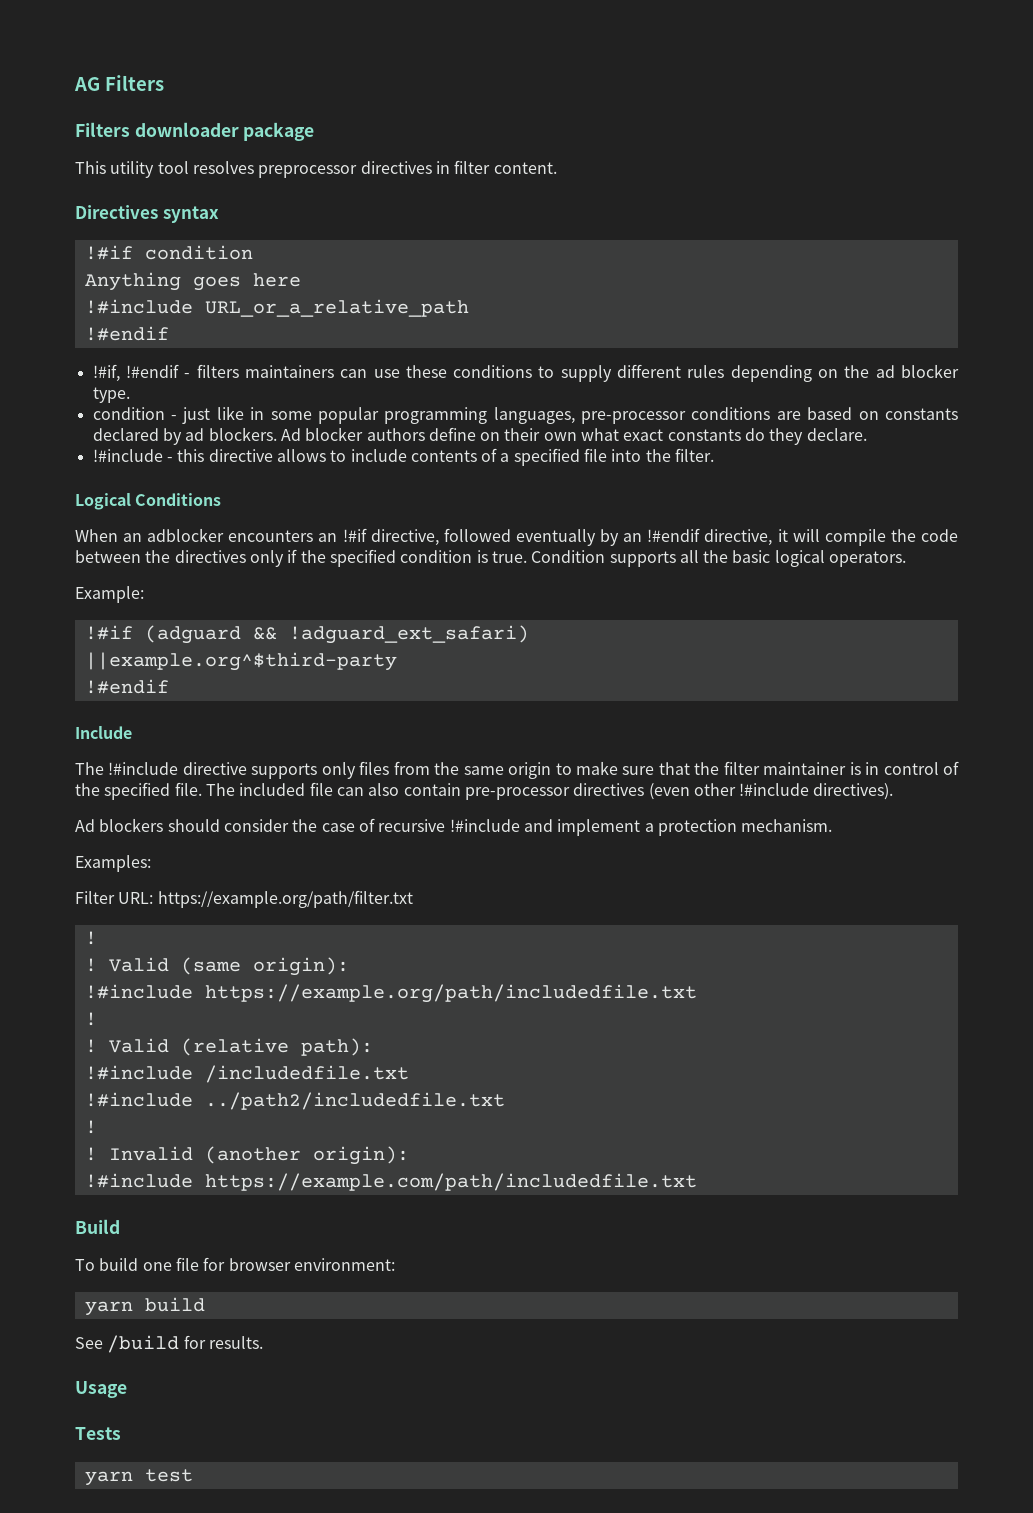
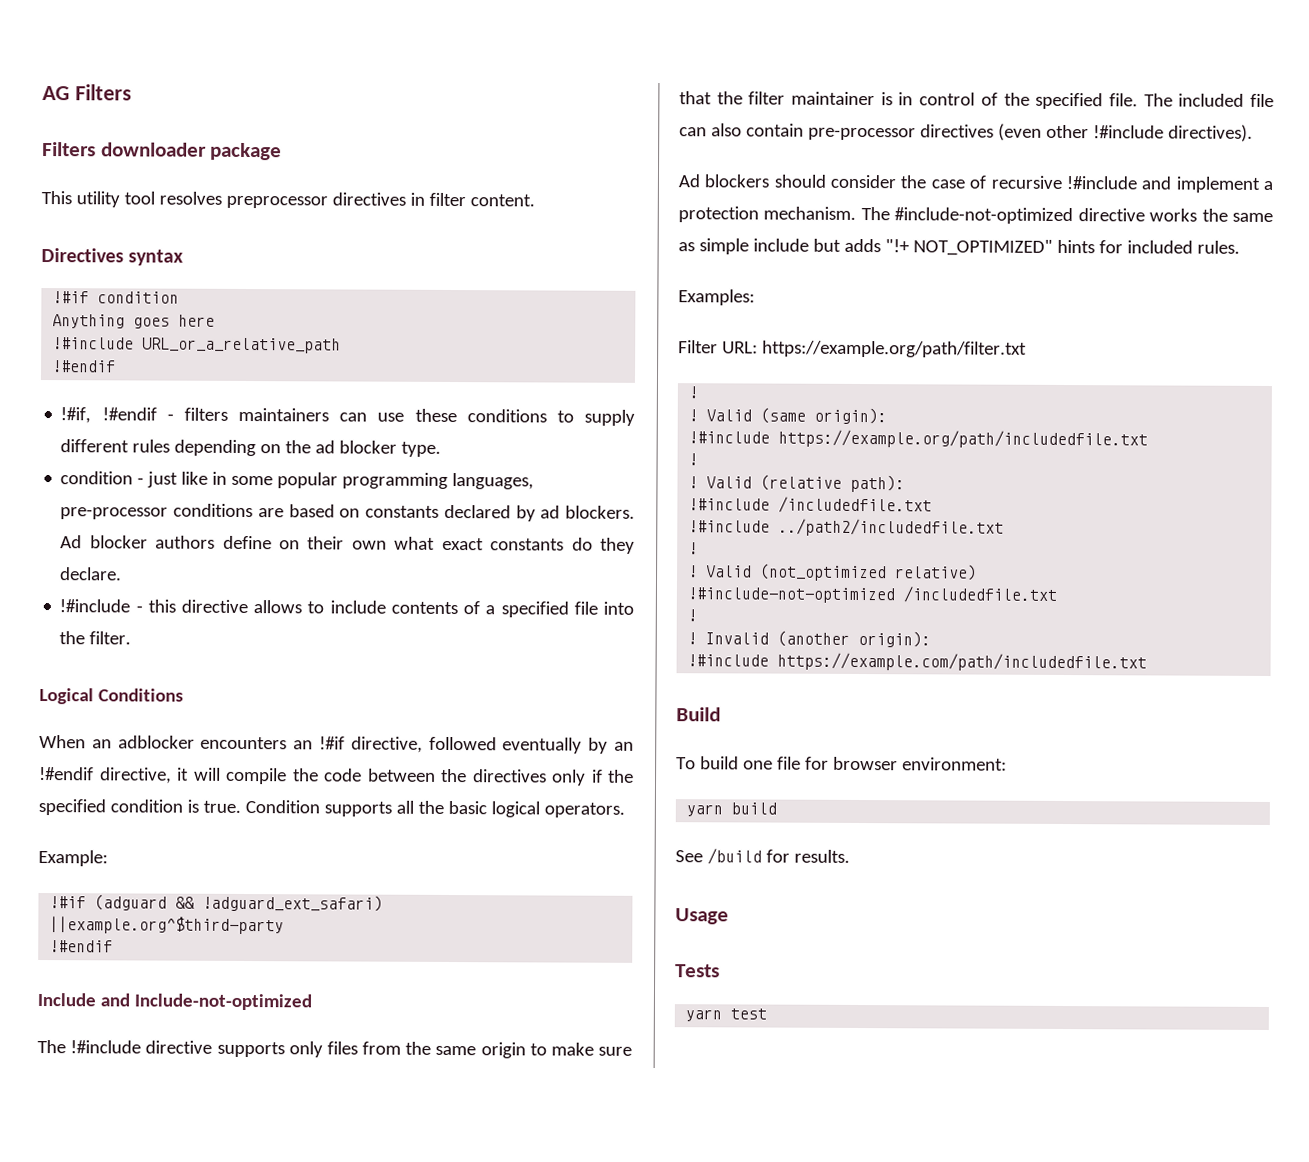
(132, 732) none -> [99,993,312,1011] and Include-not-optimized
(833, 825) none -> [860,207,1273,225] [678,238,1240,256] The #include-not-optimized directive works the same as simple include but adds "!+ NOT_OPTIMIZED" hints for included rules.
(97, 1127) none -> [688,563,978,582] [687,586,1058,604] [687,609,698,622] // ! Valid (not_optimized relative) // !#include-not-optimized /includedfile.txt // !

